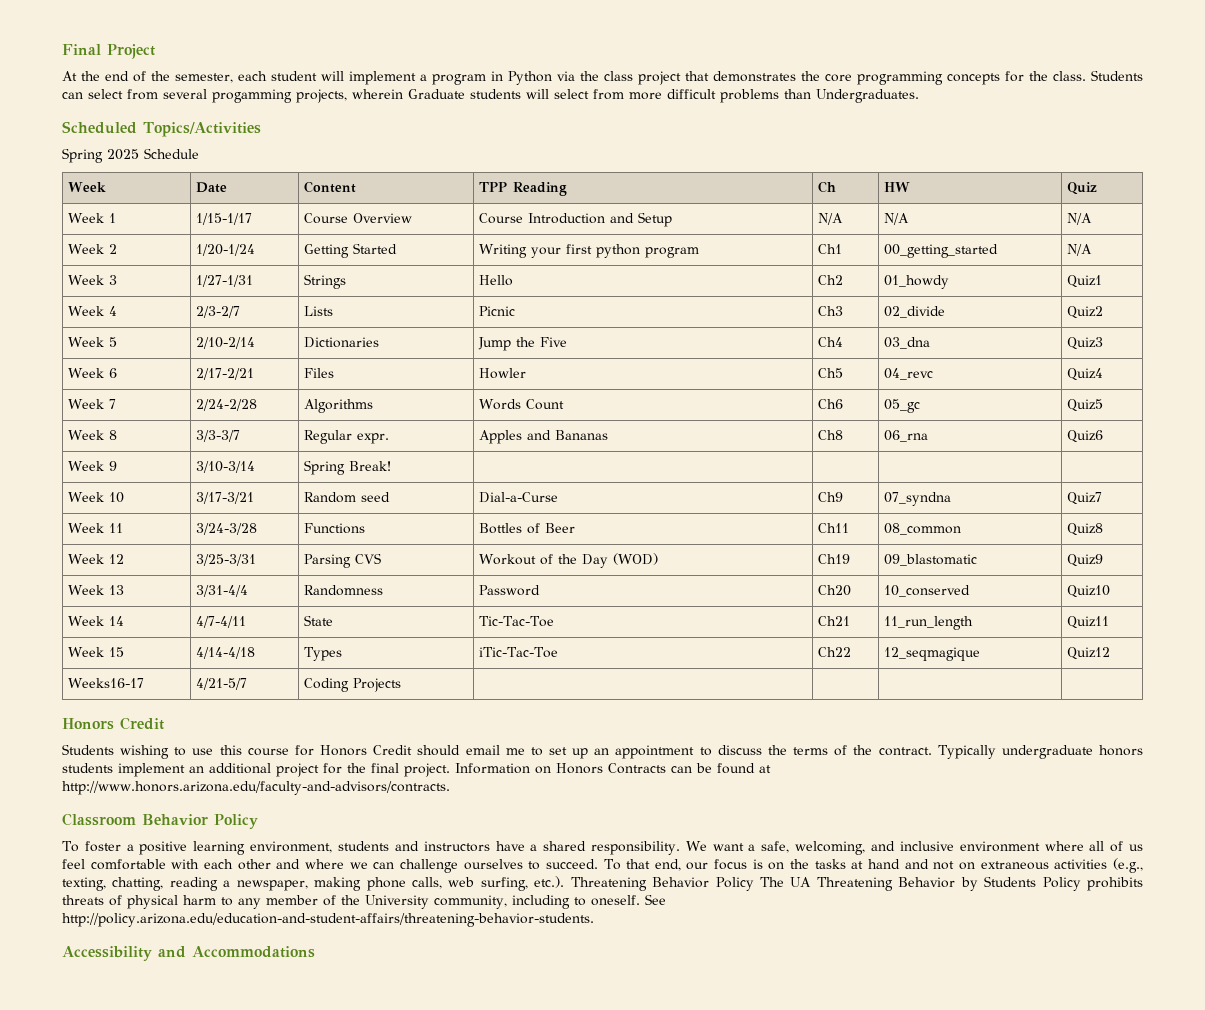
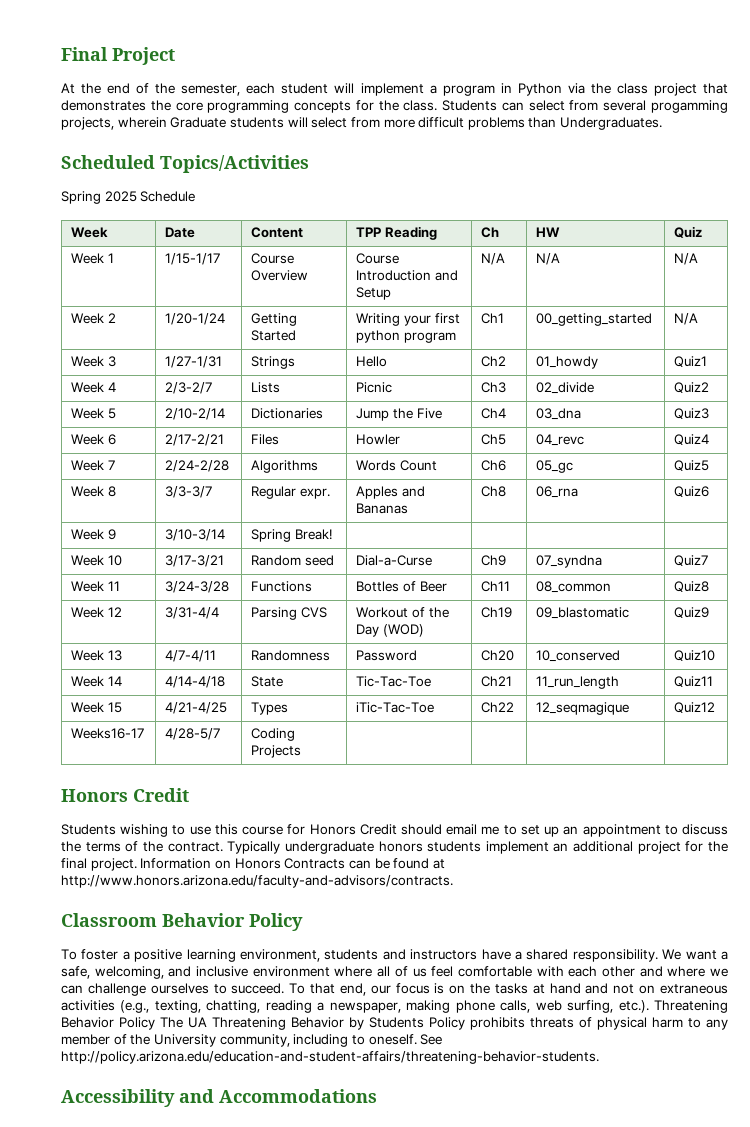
[195,554,256,566] 3/25-3/31 -> [165,607,220,619] 3/31-4/4
[195,585,248,597] 3/31-4/4 -> [165,650,217,662] 4/7-4/11
[195,616,246,628] 4/7-4/11 -> [165,676,226,688] 4/14-4/18
[195,647,255,659] 4/14-4/18 -> [165,702,228,714] 4/21-4/25
[195,678,247,690] 4/21-5/7 -> [165,728,221,740] 4/28-5/7

